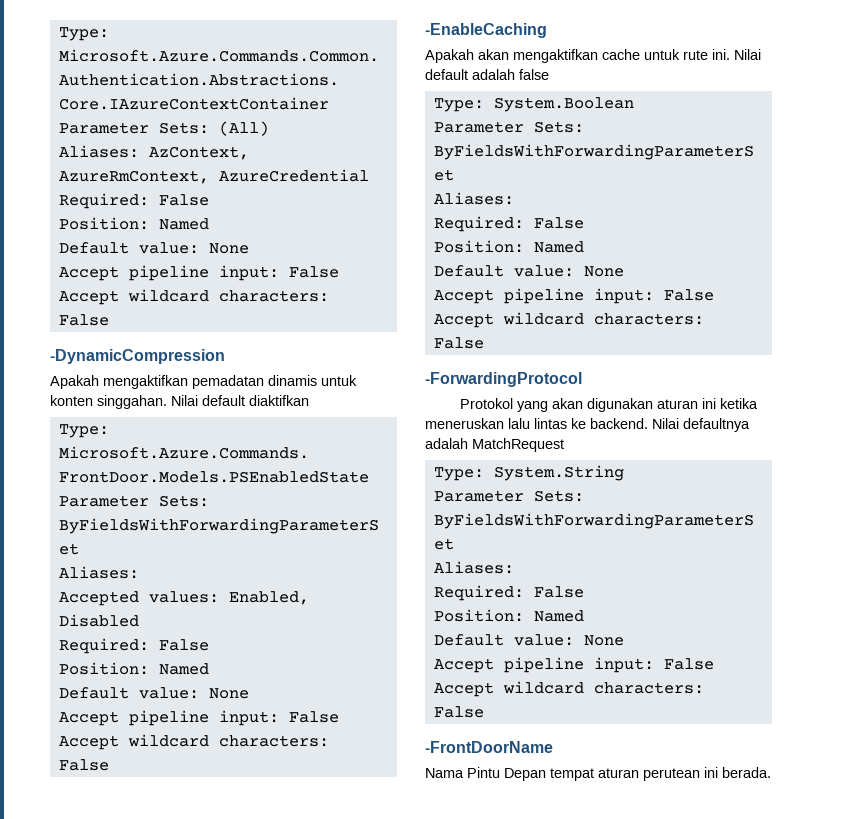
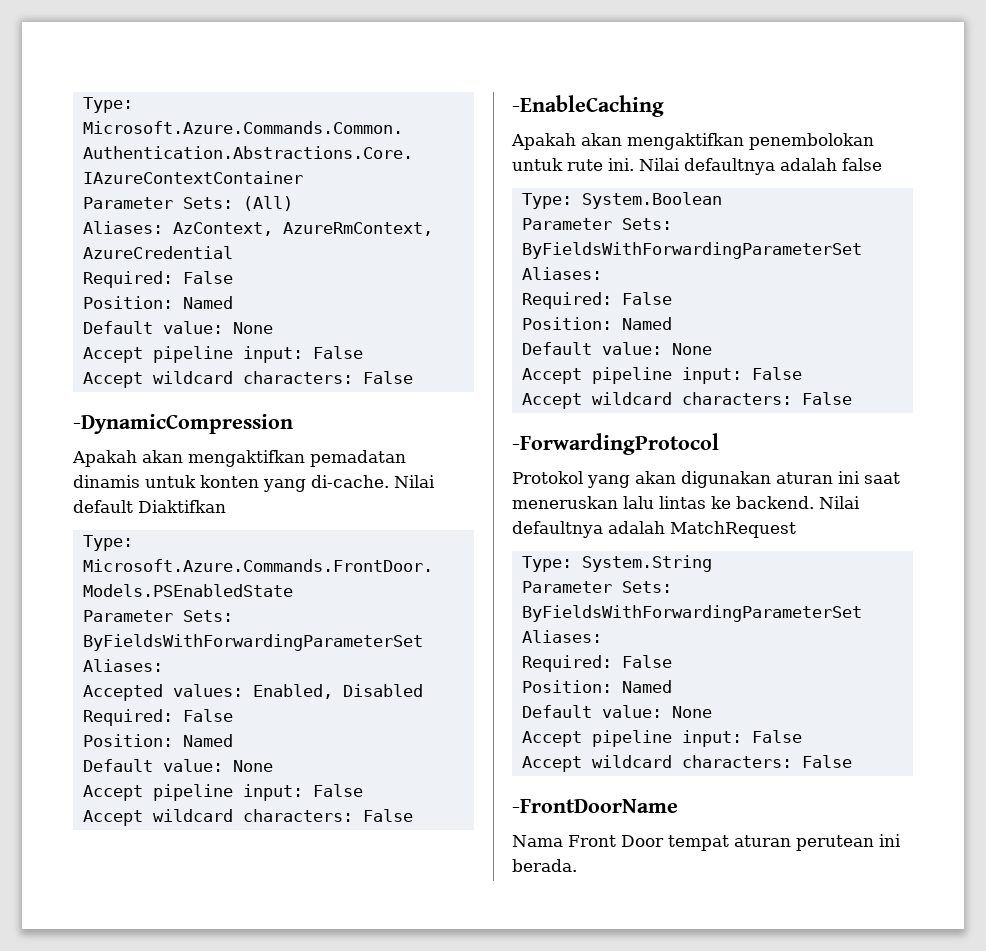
(99, 382) none -> [142,450,183,463] akan
[97,395,309,409] singgahan. Nilai default diaktifkan -> [263,475,435,492] [73,500,226,513] yang di-cache. Nilai default Diaktifkan
[602,49,640,60] cache -> [749,133,874,150] penembolokan
[425,69,468,80] default -> [684,158,775,175] defaultnya
[720,398,759,409] ketika -> [864,472,900,484] saat
[467,767,546,781] Pintu Depan -> [568,835,664,847] Front Door

